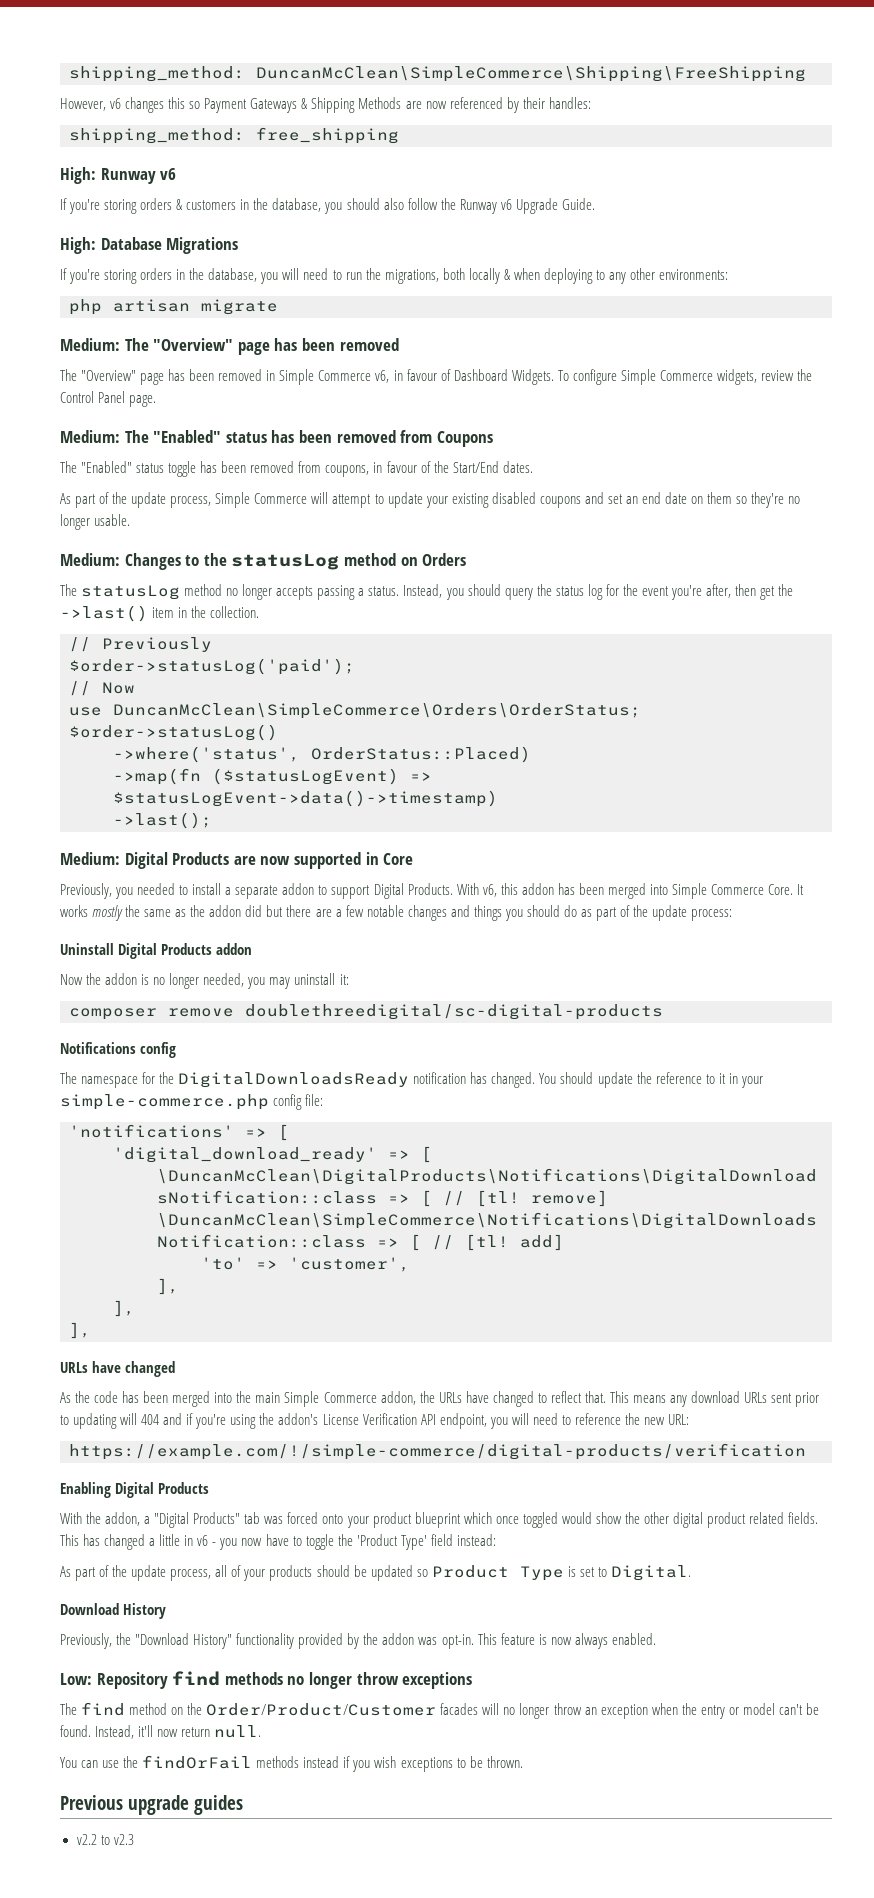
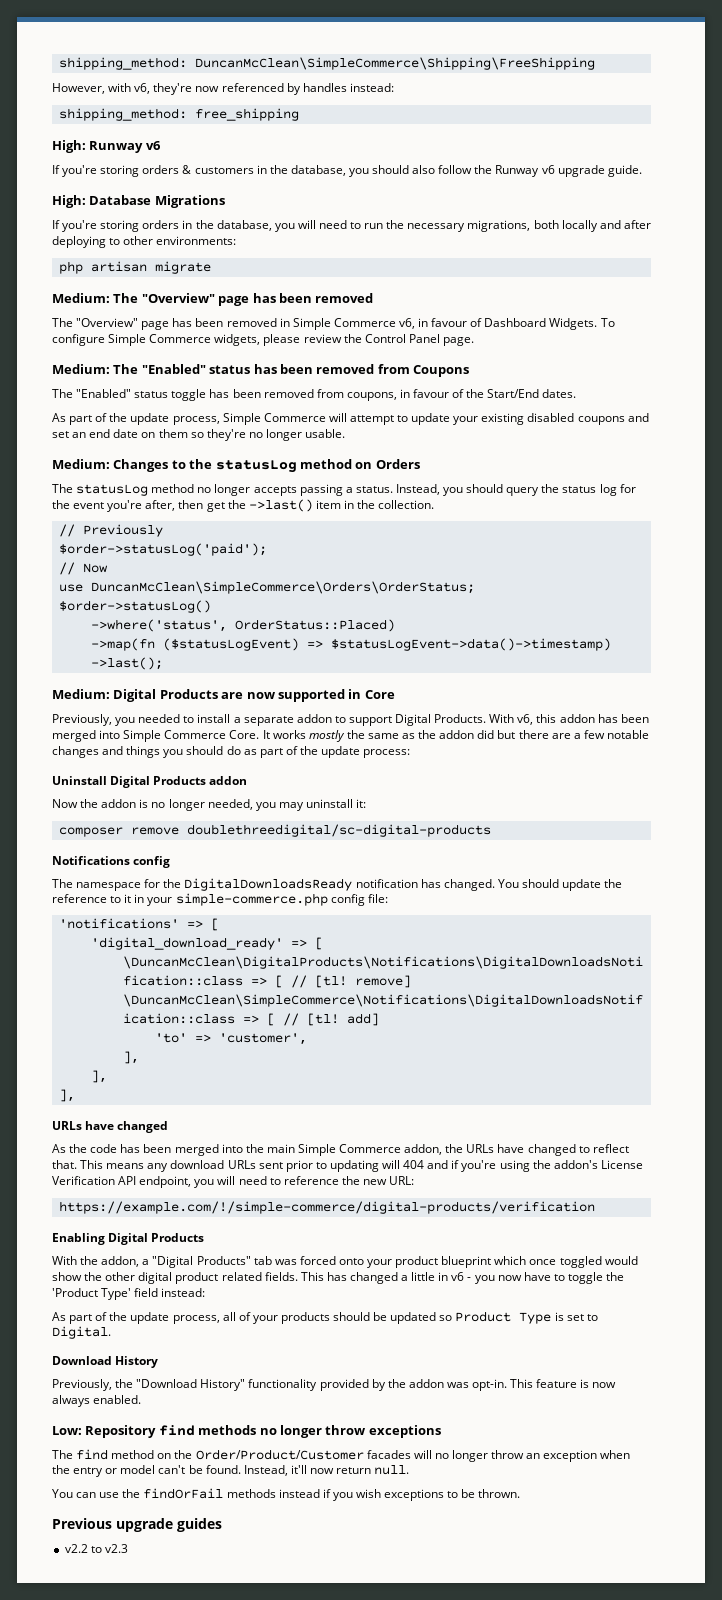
[110,97,422,113] v6 changes this so Payment Gateways & Shipping Methods are -> [108,83,193,95] with v6, they're
[522,97,591,109] their handles: -> [302,83,394,92] handles instead:
[515,198,595,214] Upgrade Guide. -> [557,165,642,177] upgrade guide.
(381, 274) none -> [407,223,466,232] necessary
[503,268,540,280] & when -> [599,220,651,229] and after
[609,272,626,284] any -> (121, 241) none
(757, 377) none -> [263,334,301,346] please

